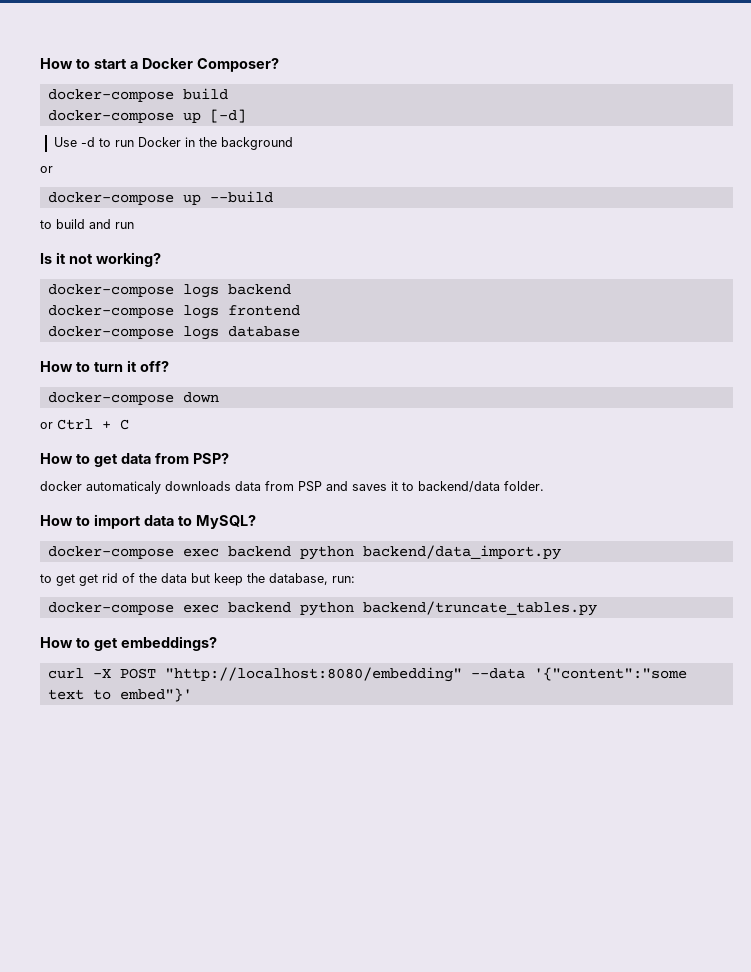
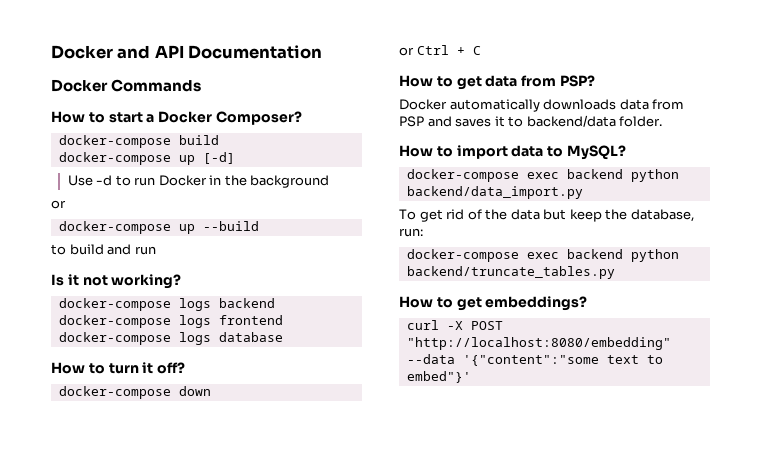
(40, 63) none -> [51,45,323,59] [51,79,202,92] Docker and API Documentation // Docker Commands //
[40,481,161,494] docker automaticaly -> [399,99,540,112] Docker automatically
[40,574,75,586] to get -> [399,209,416,220] To

